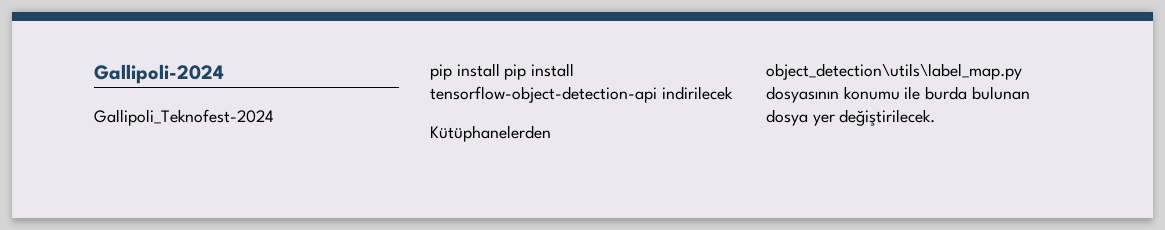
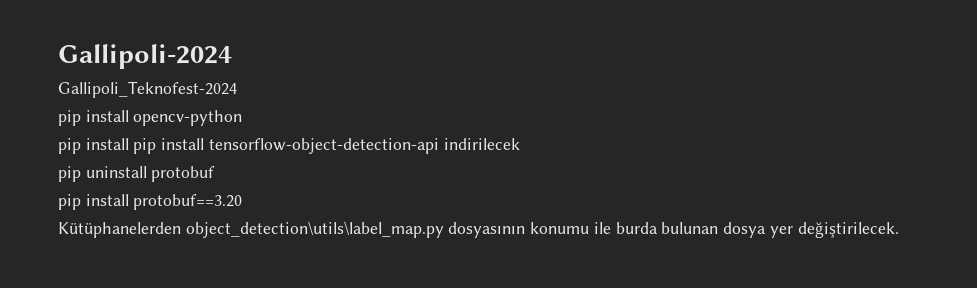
(274, 117) none -> [58,110,243,126] // pip install opencv-python
(733, 93) none -> [58,166,216,182] [58,194,243,210] // pip uninstall protobuf // pip install protobuf==3.20

